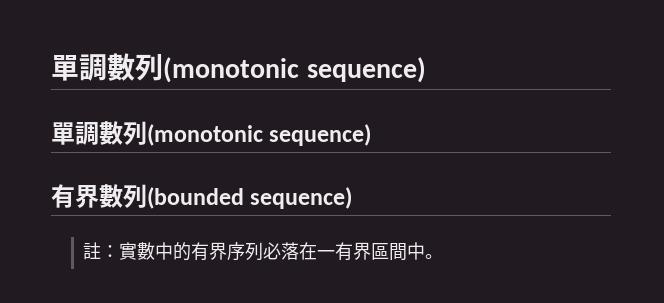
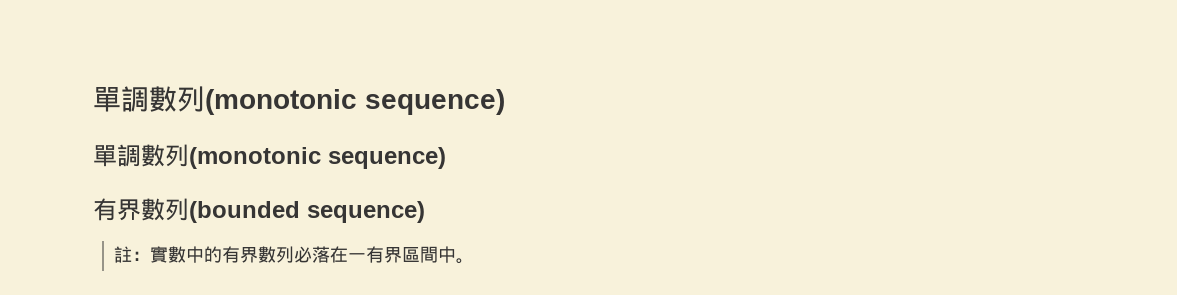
[227,242,246,261] 序 -> [258,246,277,263] 數

